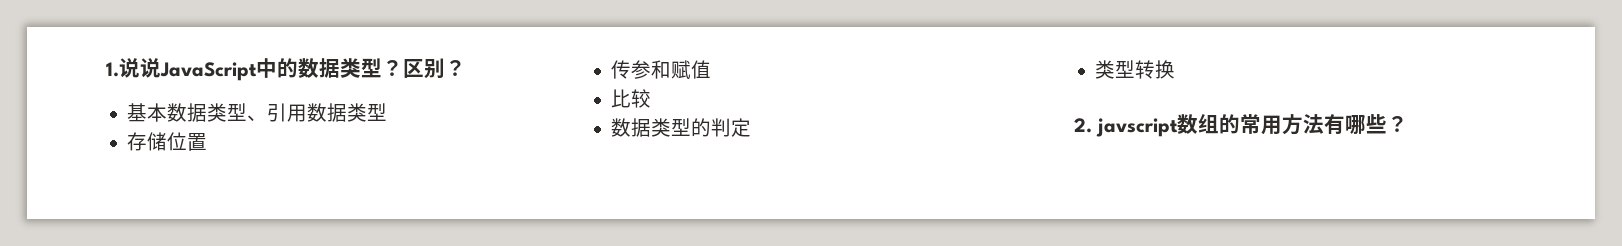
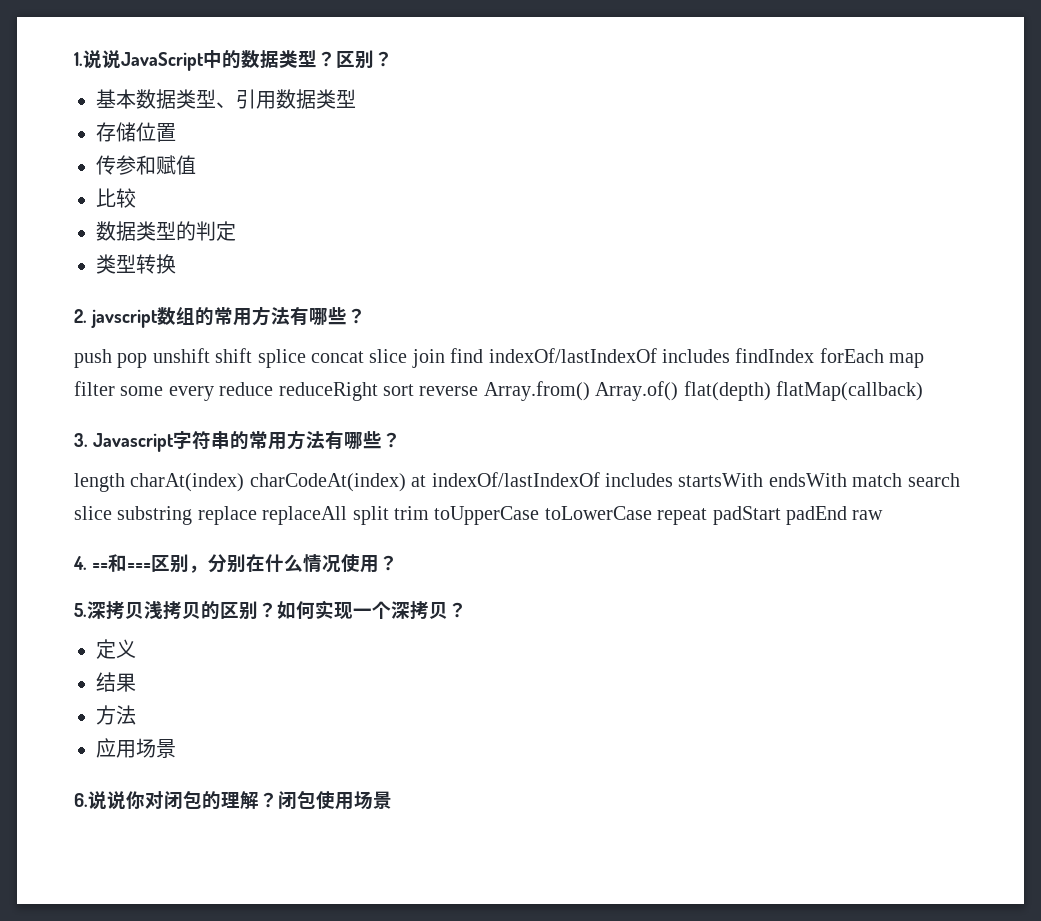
(1408, 124) none -> [74,348,925,368] [74,381,923,401] [74,430,401,452] [74,472,960,492] [74,506,884,525] [73,554,398,573] [74,600,467,620] [96,639,136,659] [96,672,136,692] [96,705,136,725] [96,738,176,758] [74,790,392,810] // push pop unshift shift splice concat slice join find indexOf/lastIndexOf includes findIndex forEach map filter some every reduce reduceRight sort reverse Array.from() Array.of() flat(depth) flatMap(callback) // 3. Javascript字符串的常用方法有哪些？ // length charAt(index) charCodeAt(index) at indexOf/lastIndexOf includes startsWith endsWith match search slice substring replace replaceAll split trim toUpperCase toLowerCase repeat padStart padEnd raw // 4. ==和===区别，分别在什么情况使用？ // 5.深拷贝浅拷贝的区别？如何实现一个深拷贝？ // 定义 // 结果 // 方法 // 应用场景 // 6.说说你对闭包的理解？闭包使用场景

